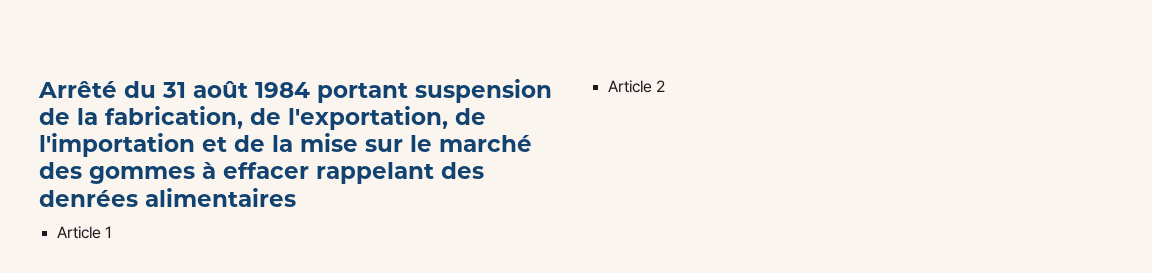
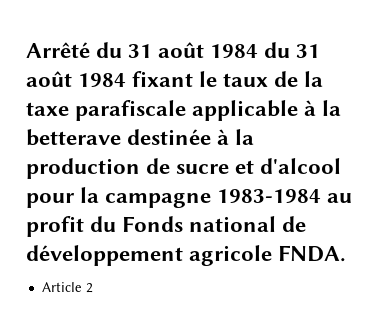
[317,79,552,103] [39,106,486,130] [39,133,532,157] [39,162,484,184] [39,188,296,207] [56,226,112,239] portant suspension de la fabrication, de l'exportation, de l'importation et de la mise sur le marché des gommes à effacer rappelant des denrées alimentaires // Article 1 -> [264,42,321,58] [26,71,324,87] [26,100,342,121] [26,129,255,146] [26,158,342,179] [26,187,353,208] [26,216,307,237] [26,245,347,266] du 31 août 1984 fixant le taux de la taxe parafiscale applicable à la betterave destinée à la production de sucre et d'alcool pour la campagne 1983-1984 au profit du Fonds national de développement agricole FNDA.

